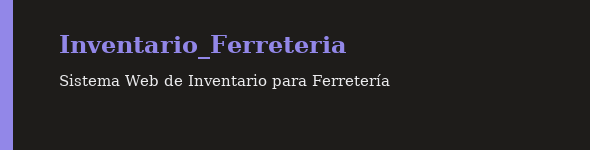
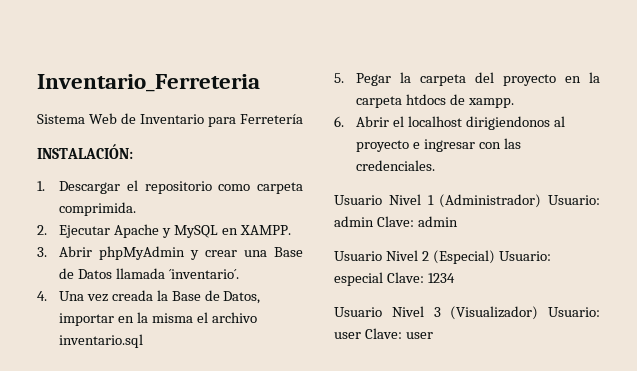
(390, 80) none -> [37,144,133,159] [37,180,303,194] [58,202,136,216] [37,224,291,238] [37,246,304,260] [58,268,239,279] [37,290,261,304] [58,312,257,326] [58,334,143,348] [334,72,600,86] [355,94,514,108] [334,116,565,130] [355,138,521,152] [355,160,435,171] [334,194,600,208] [334,216,458,227] [334,250,551,264] [334,272,455,286] [334,306,600,320] [334,328,433,339] // INSTALACIÓN: // 1. Descargar el repositorio como carpeta comprimida. // 2. Ejecutar Apache y MySQL en XAMPP. // 3. Abrir phpMyAdmin y crear una Base de Datos llamada ´inventario´. // 4. Una vez creada la Base de Datos, importar en la misma el archivo inventario.sql // 5. Pegar la carpeta del proyecto en la carpeta htdocs de xampp. // 6. Abrir el localhost dirigiendonos al proyecto e ingresar con las credenciales. // Usuario Nivel 1 (Administrador) Usuario: admin Clave: admin // Usuario Nivel 2 (Especial) Usuario: especial Clave: 1234 // Usuario Nivel 3 (Visualizador) Usuario: user Clave: user

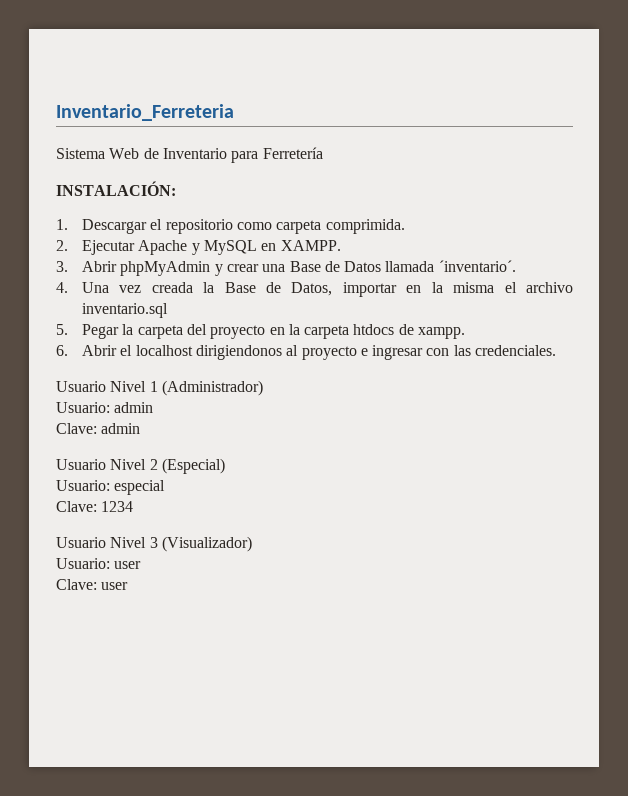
(542, 201) none -> (263, 388) //
(374, 221) none -> (154, 407) //
(495, 257) none -> (225, 466) //
(383, 279) none -> (166, 487) //
(539, 313) none -> (252, 544) //
(361, 335) none -> (142, 565) //

